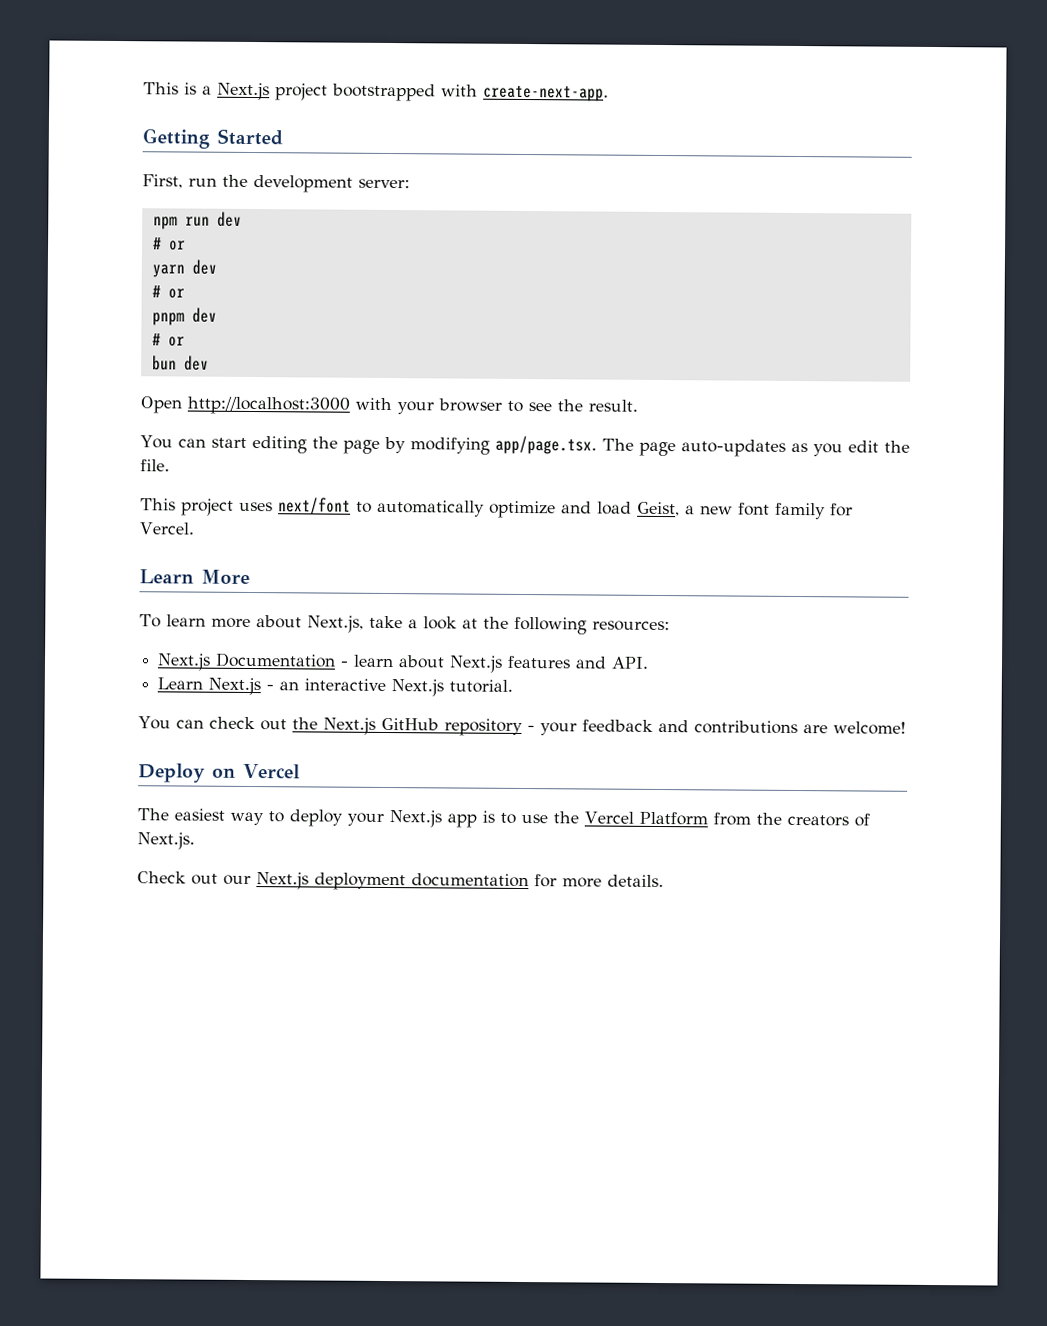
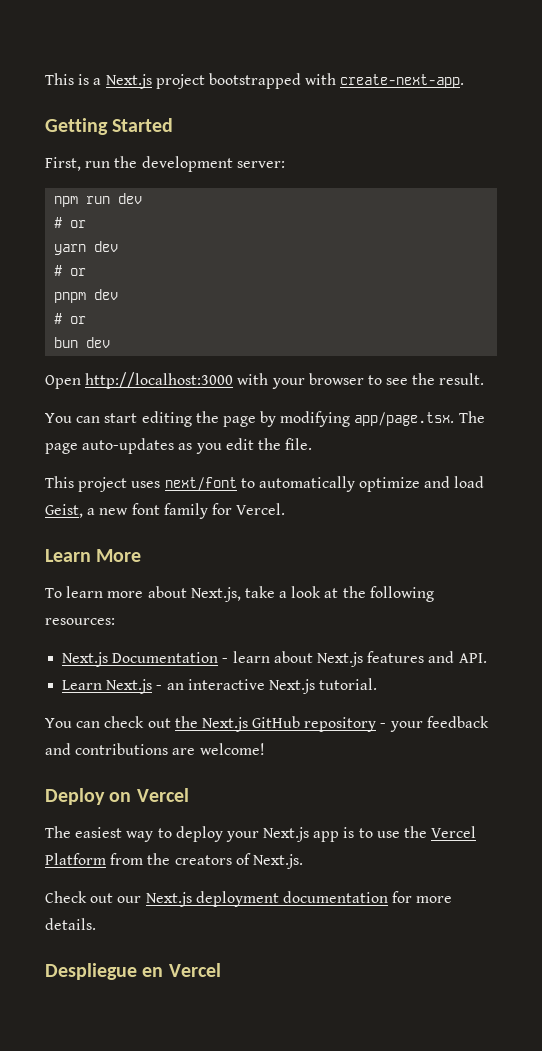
(664, 881) none -> [45,963,221,980] // Despliegue en Vercel

